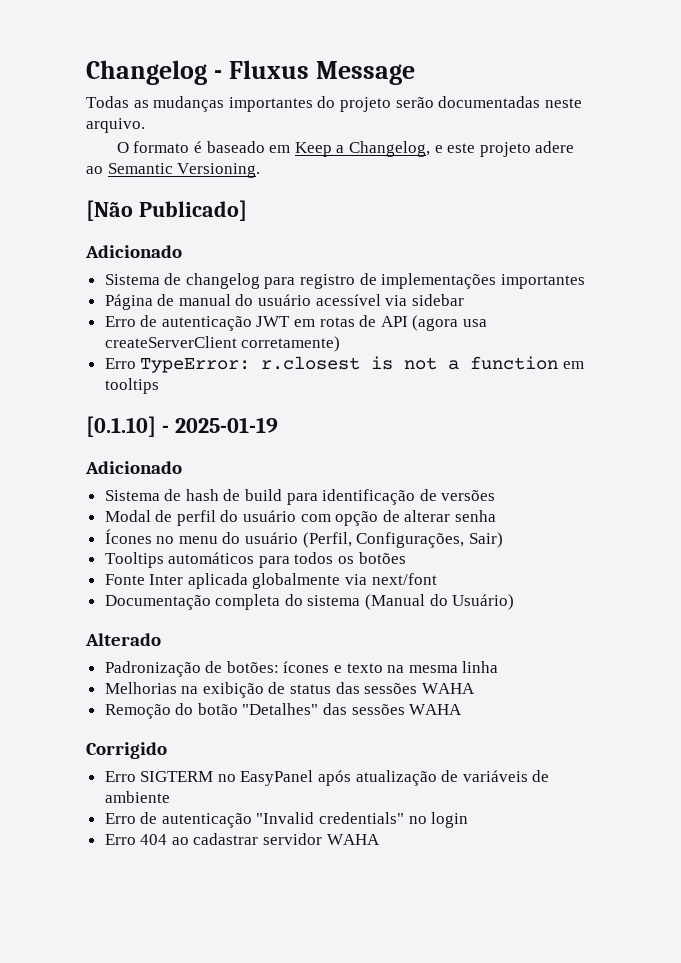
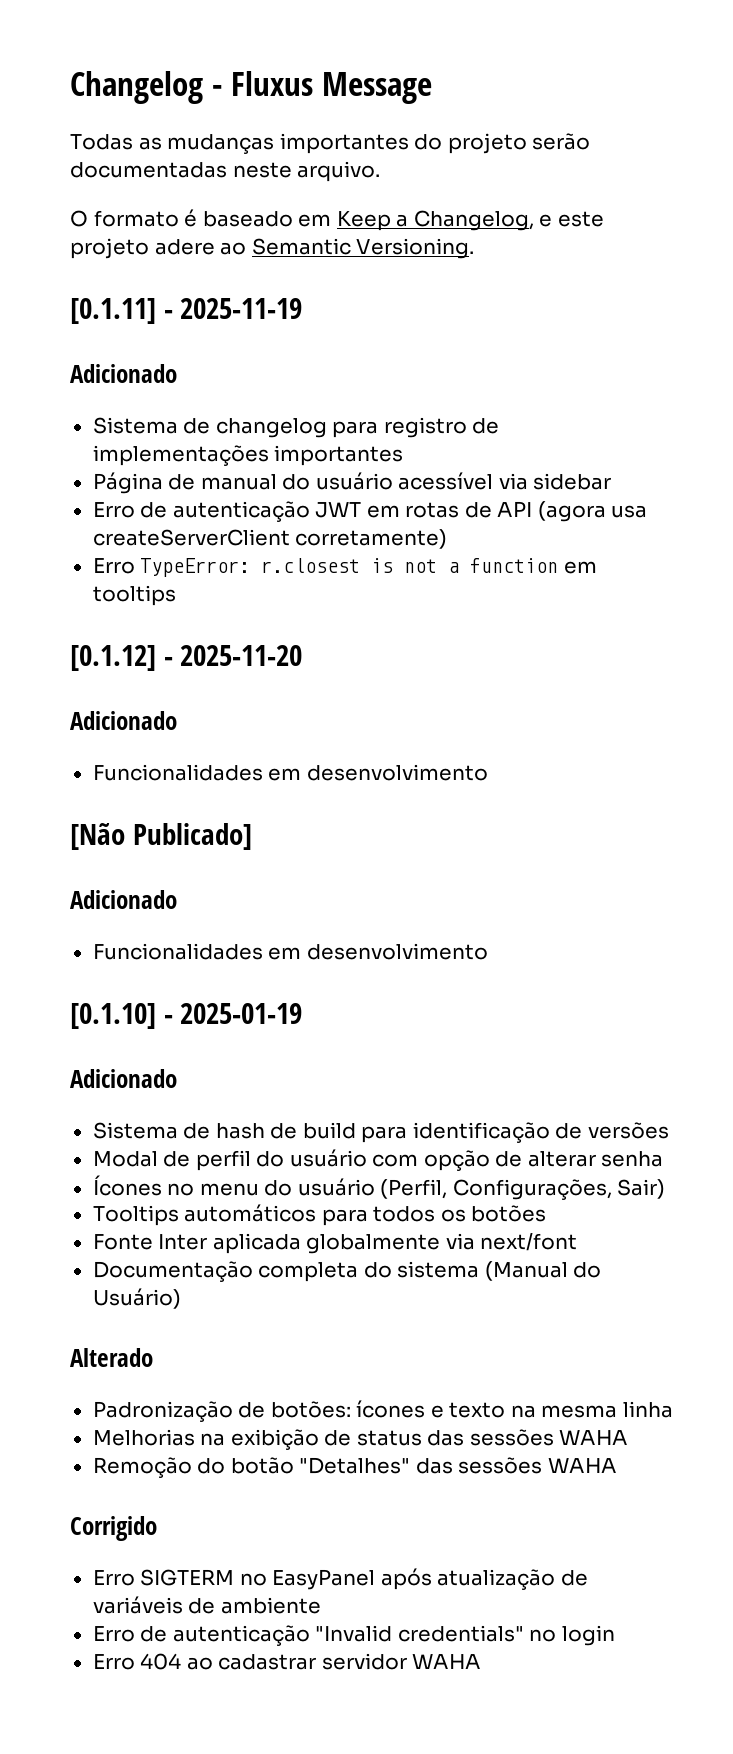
[86,200,247,221] [Não Publicado] -> [70,298,303,324] [0.1.11] - 2025-11-19
(159, 386) none -> [70,645,303,671] [70,711,177,730] [92,764,488,781] [70,823,252,850] [70,890,177,909] [92,943,488,960] // [0.1.12] - 2025-11-20 // Adicionado // Funcionalidades em desenvolvimento // [Não Publicado] // Adicionado // Funcionalidades em desenvolvimento

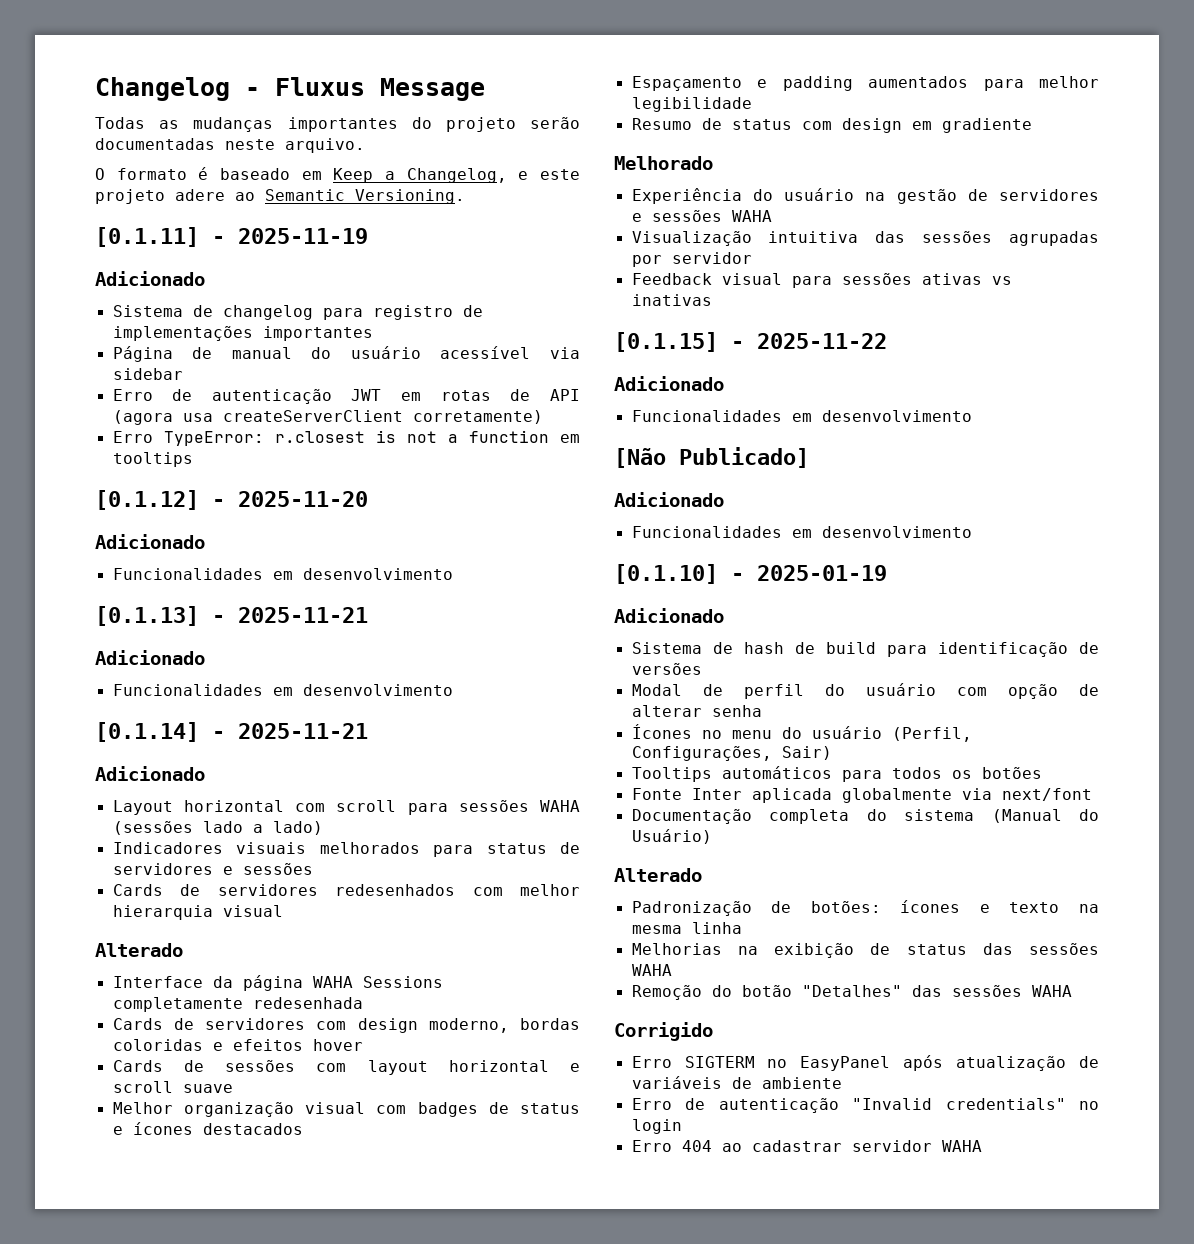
(488, 772) none -> [95,606,368,626] [95,650,205,665] [112,684,453,696] [95,722,368,742] [95,766,205,781] [112,800,580,815] [112,821,323,835] [112,842,580,857] [112,863,313,875] [112,884,580,896] [112,905,283,920] [95,943,183,957] [112,975,443,991] [112,997,363,1012] [112,1018,580,1033] [112,1039,363,1051] [112,1060,580,1075] [112,1081,233,1093] [112,1102,580,1117] [112,1122,303,1135] [631,76,1099,91] [631,97,752,112] [631,118,1032,133] [614,156,713,170] [631,188,1099,204] [631,210,772,222] [631,231,1099,246] [631,252,752,267] [631,273,1012,288] [631,294,712,306] [614,332,887,352] [614,376,724,391] [631,410,972,422] // [0.1.13] - 2025-11-21 // Adicionado // Funcionalidades em desenvolvimento // [0.1.14] - 2025-11-21 // Adicionado // Layout horizontal com scroll para sessões WAHA (sessões lado a lado) // Indicadores visuais melhorados para status de servidores e sessões // Cards de servidores redesenhados com melhor hierarquia visual // Alterado // Interface da página WAHA Sessions completamente redesenhada // Cards de servidores com design moderno, bordas coloridas e efeitos hover // Cards de sessões com layout horizontal e scroll suave // Melhor organização visual com badges de status e ícones destacados // Espaçamento e padding aumentados para melhor legibilidade // Resumo de status com design em gradiente // Melhorado // Experiência do usuário na gestão de servidores e sessões WAHA // Visualização intuitiva das sessões agrupadas por servidor // Feedback visual para sessões ativas vs inativas // [0.1.15] - 2025-11-22 // Adicionado // Funcionalidades em desenvolvimento

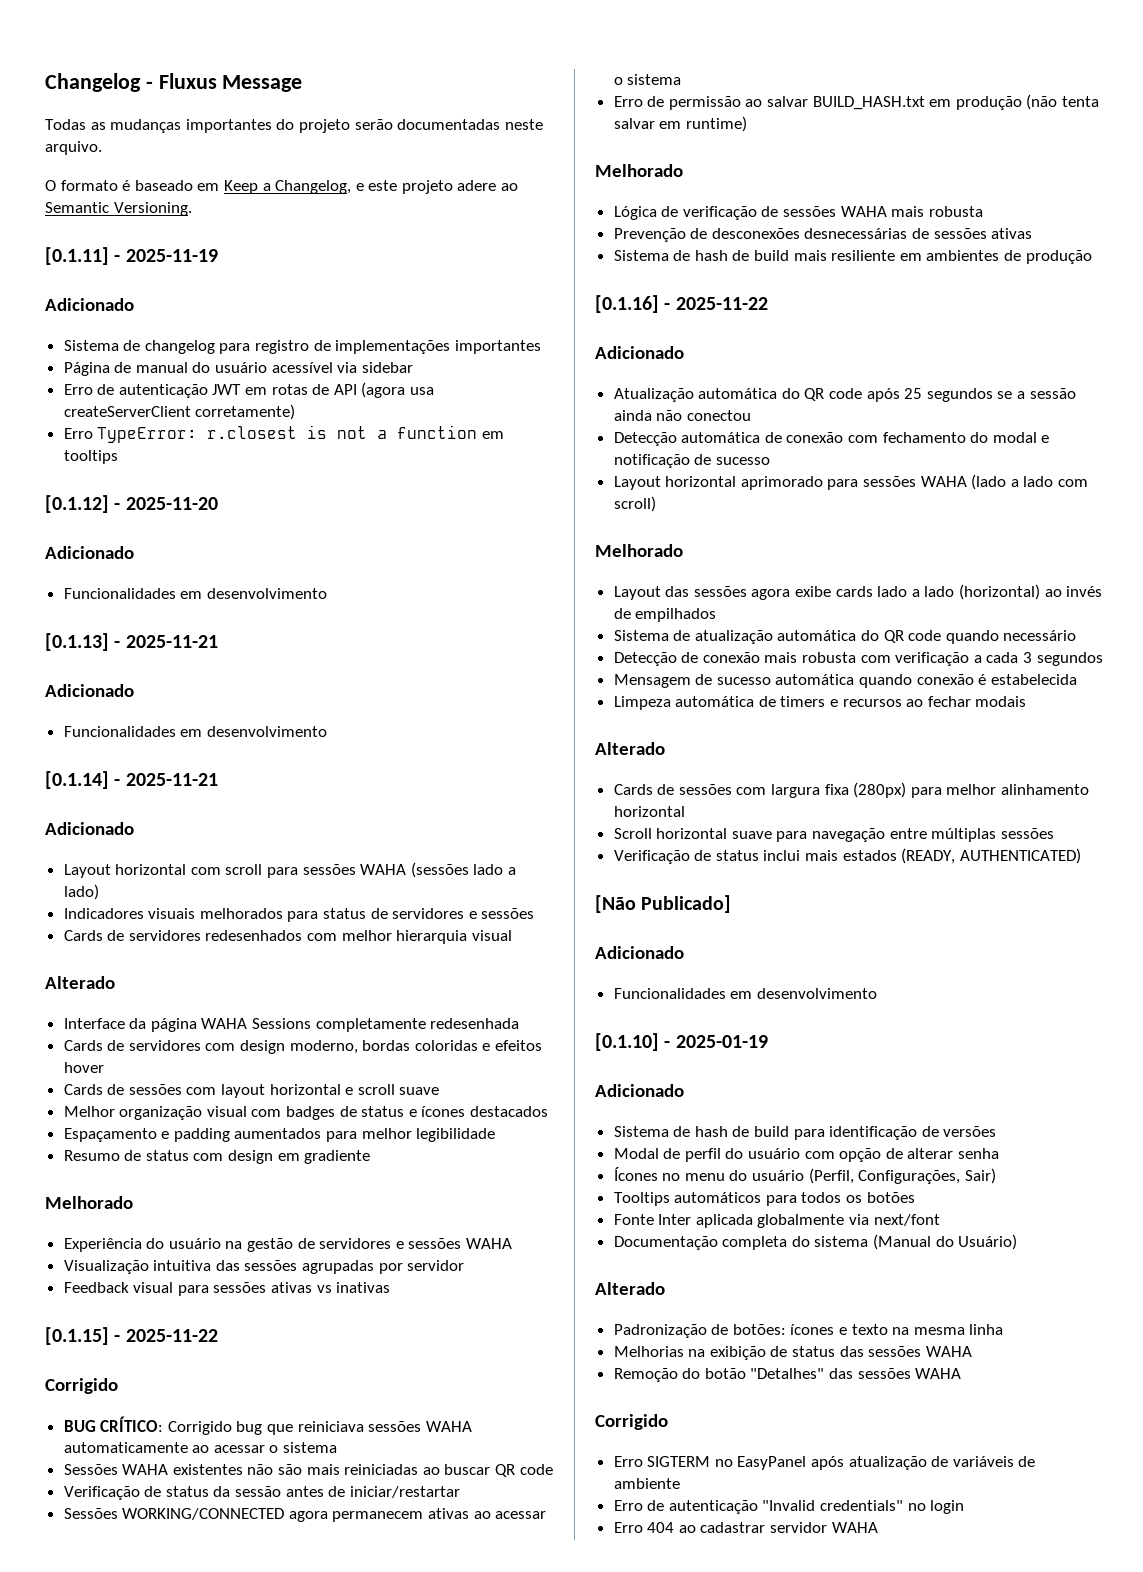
[614,376,724,391] [631,410,972,422] Adicionado // Funcionalidades em desenvolvimento -> [45,1378,118,1394] [63,1416,472,1435] [63,1442,338,1453] [63,1464,553,1477] [63,1486,460,1500] [63,1508,547,1522] [613,74,682,85] [613,94,1100,110] [613,116,747,132] [595,164,683,177] [613,206,983,220] [613,228,1033,242] [613,250,1092,264] [595,295,768,313] [595,346,684,359] [613,388,1076,402] [613,410,751,421] [613,432,1050,446] [613,454,770,468] [613,474,1089,490] [613,496,656,512] [595,544,683,557] [613,584,1103,600] [613,608,717,622] [613,630,1077,644] [613,652,1103,666] [613,674,1077,688] [613,696,1027,710] [595,742,665,755] [613,782,1090,798] [613,806,685,817] [613,828,1054,842] [613,848,1081,864] Corrigido // BUG CRÍTICO: Corrigido bug que reiniciava sessões WAHA automaticamente ao acessar o sistema // Sessões WAHA existentes não são mais reiniciadas ao buscar QR code // Verificação de status da sessão antes de iniciar/restartar // Sessões WORKING/CONNECTED agora permanecem ativas ao acessar o sistema // Erro de permissão ao salvar BUILD_HASH.txt em produção (não tenta salvar em runtime) // Melhorado // Lógica de verificação de sessões WAHA mais robusta // Prevenção de desconexões desnecessárias de sessões ativas // Sistema de hash de build mais resiliente em ambientes de produção // [0.1.16] - 2025-11-22 // Adicionado // Atualização automática do QR code após 25 segundos se a sessão ainda não conectou // Detecção automática de conexão com fechamento do modal e notificação de sucesso // Layout horizontal aprimorado para sessões WAHA (lado a lado com scroll) // Melhorado // Layout das sessões agora exibe cards lado a lado (horizontal) ao invés de empilhados // Sistema de atualização automática do QR code quando necessário // Detecção de conexão mais robusta com verificação a cada 3 segundos // Mensagem de sucesso automática quando conexão é estabelecida // Limpeza automática de timers e recursos ao fechar modais // Alterado // Cards de sessões com largura fixa (280px) para melhor alinhamento horizontal // Scroll horizontal suave para navegação entre múltiplas sessões // Verificação de status inclui mais estados (READY, AUTHENTICATED)

